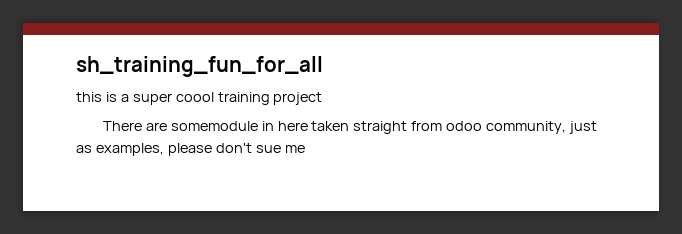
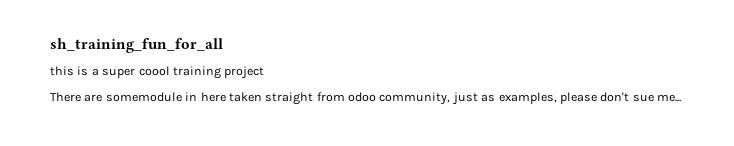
[284,145,305,153] me -> [657,94,681,102] me...

